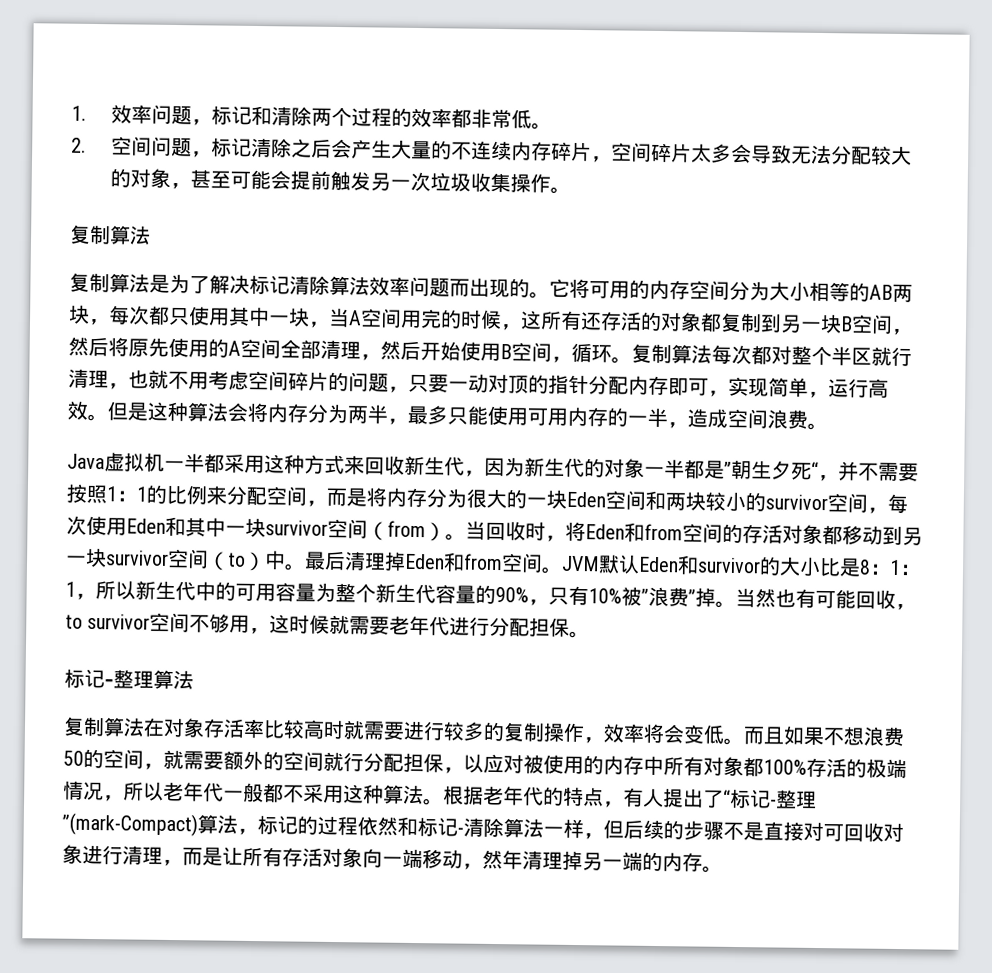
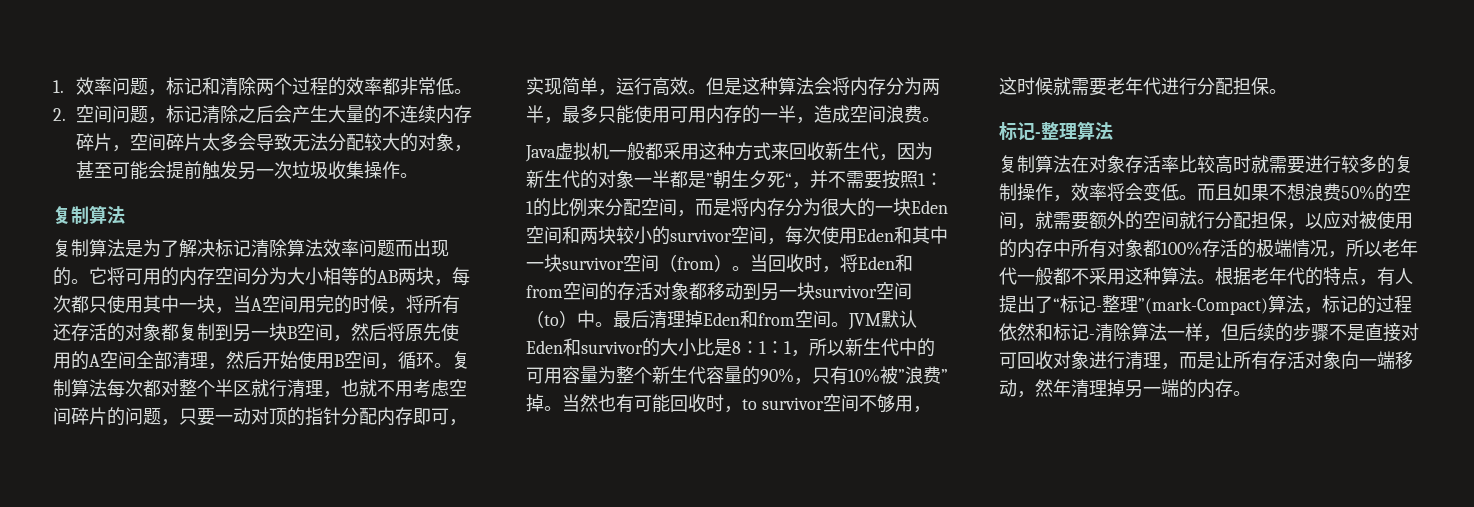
[520,310,542,330] 这 -> [406,295,424,313] 将
[184,453,205,473] 半 -> [627,142,645,160] 般
(896, 599) none -> [706,394,724,412] 时
[63,750,84,766] 50 -> [1341,185,1375,200] 50%

